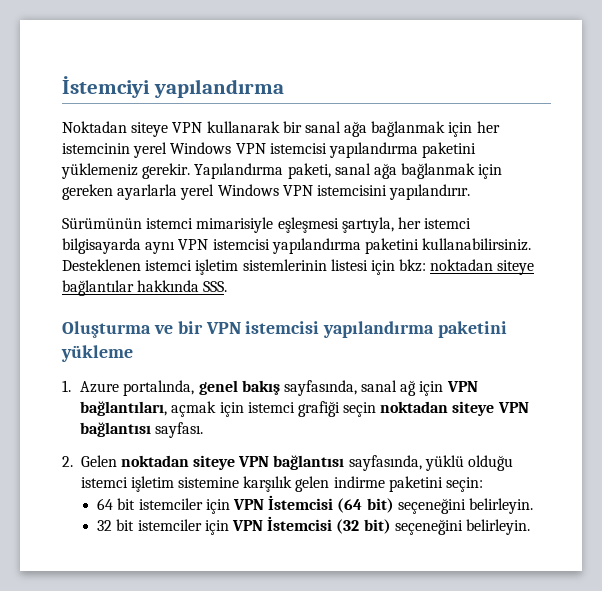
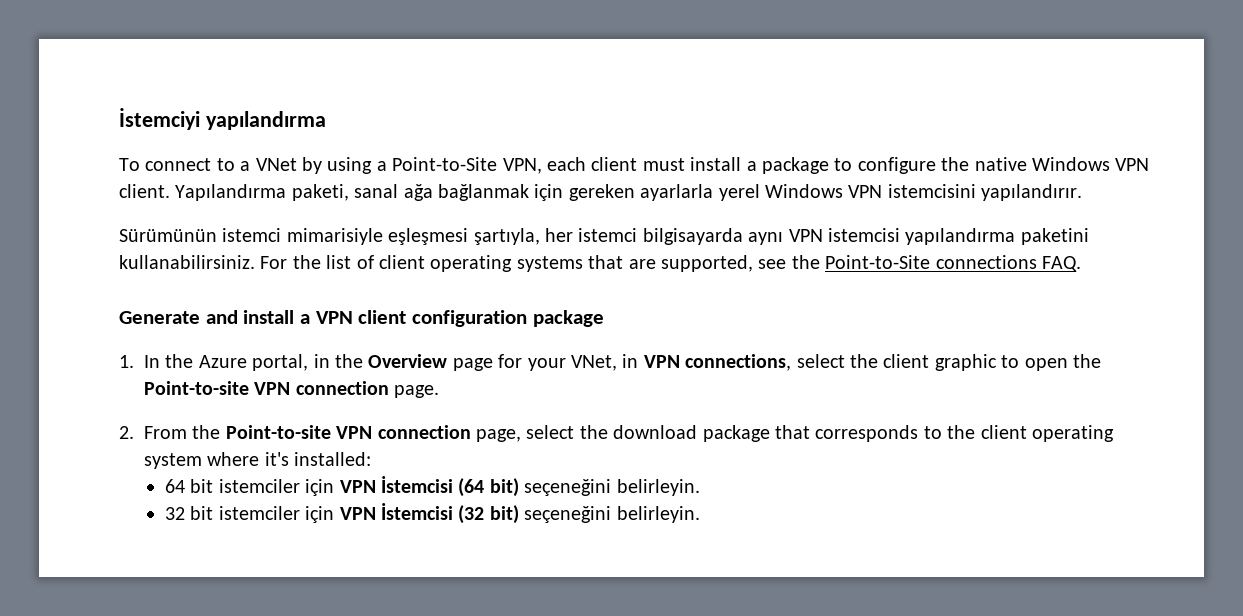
[62,121,500,137] [62,142,477,158] [61,163,191,179] Noktadan siteye VPN kullanarak bir sanal ağa bağlanmak için her istemcinin yerel Windows VPN istemcisi yapılandırma paketini yüklemeniz gerekir. -> [119,157,1150,174] [119,184,170,198] To connect to a VNet by using a Point-to-Site VPN, each client must install a package to configure the native Windows VPN client.
[62,259,535,275] [62,280,228,296] [62,321,508,338] [61,345,133,362] [62,380,478,396] [80,401,529,417] [80,422,204,438] [62,455,514,471] [80,476,484,492] Desteklenen istemci işletim sistemlerinin listesi için bkz: noktadan siteye bağlantılar hakkında SSS. // Oluşturma ve bir VPN istemcisi yapılandırma paketini yükleme // 1. Azure portalında, genel bakış sayfasında, sanal ağ için VPN bağlantıları, açmak için istemci grafiği seçin noktadan siteye VPN bağlantısı sayfası. // 2. Gelen noktadan siteye VPN bağlantısı sayfasında, yüklü olduğu istemci işletim sistemine karşılık gelen indirme paketini seçin: -> [260,255,1081,272] [119,310,604,327] [119,354,1101,371] [144,381,440,398] [119,425,1114,442] [144,452,372,469] For the list of client operating systems that are supported, see the Point-to-Site connections FAQ. // Generate and install a VPN client configuration package // 1. In the Azure portal, in the Overview page for your VNet, in VPN connections, select the client graphic to open the Point-to-site VPN connection page. // 2. From the Point-to-site VPN connection page, select the download package that corresponds to the client operating system where it's installed:

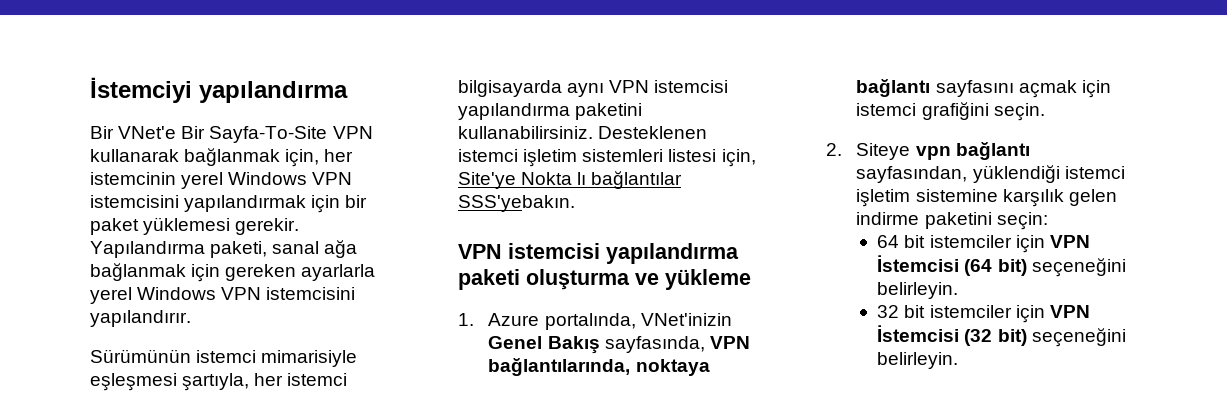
[119,157,1150,174] [119,184,170,198] To connect to a VNet by using a Point-to-Site VPN, each client must install a package to configure the native Windows VPN client. -> [90,126,373,143] [90,148,354,167] [90,172,353,189] [90,195,368,213] [90,217,300,235] Bir VNet'e Bir Sayfa-To-Site VPN kullanarak bağlanmak için, her istemcinin yerel Windows VPN istemcisini yapılandırmak için bir paket yüklemesi gerekir.
[260,255,1081,272] [119,310,604,327] [119,354,1101,371] [144,381,440,398] [119,425,1114,442] [144,452,372,469] For the list of client operating systems that are supported, see the Point-to-Site connections FAQ. // Generate and install a VPN client configuration package // 1. In the Azure portal, in the Overview page for your VNet, in VPN connections, select the client graphic to open the Point-to-site VPN connection page. // 2. From the Point-to-site VPN connection page, select the download package that corresponds to the client operating system where it's installed: -> [598,126,708,139] [458,149,756,167] [458,171,683,189] [458,195,575,212] [458,243,739,264] [458,269,751,290] [458,313,732,330] [488,336,750,354] [488,358,710,376] [856,79,1111,98] [856,102,1045,121] [826,142,1030,160] [856,165,1125,183] [856,189,1117,207] [856,212,1048,230] Desteklenen istemci işletim sistemleri listesi için, Site'ye Nokta lı bağlantılar SSS'yebakın. // VPN istemcisi yapılandırma paketi oluşturma ve yükleme // 1. Azure portalında, VNet'inizin Genel Bakış sayfasında, VPN bağlantılarında, noktaya bağlantı sayfasını açmak için istemci grafiğini seçin. // 2. Siteye vpn bağlantı sayfasından, yüklendiği istemci işletim sistemine karşılık gelen indirme paketini seçin:

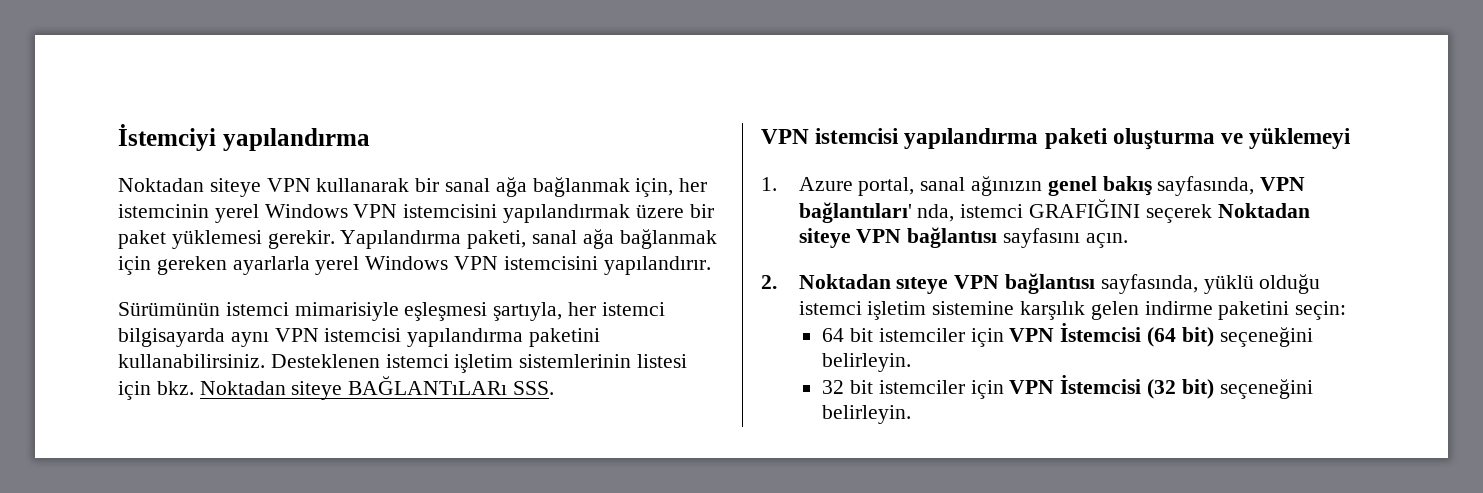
[90,126,373,143] [90,149,179,162] Bir VNet'e Bir Sayfa-To-Site VPN kullanarak -> [118,177,527,197] Noktadan siteye VPN kullanarak bir sanal ağa
[311,195,341,213] için -> [635,204,684,218] üzere
[582,149,756,167] [458,171,683,189] [458,195,575,212] sistemleri listesi için, Site'ye Nokta lı bağlantılar SSS'yebakın. -> [519,354,688,368] [118,376,555,400] sistemlerinin listesi için bkz. Noktadan siteye BAĞLANTıLARı SSS.
[665,269,751,290] yükleme -> [1249,128,1352,149] yüklemeyi
[544,313,732,330] [488,336,750,354] [488,358,710,376] [856,79,1111,98] [856,102,1045,121] [826,142,1030,160] [856,165,1060,183] portalında, VNet'inizin Genel Bakış sayfasında, VPN bağlantılarında, noktaya bağlantı sayfasını açmak için istemci grafiğini seçin. // 2. Siteye vpn bağlantı sayfasından, yüklendiği -> [858,176,1306,196] [798,199,1310,223] [798,227,1128,248] [761,273,1321,294] portal, sanal ağınızın genel bakış sayfasında, VPN bağlantıları' nda, istemci GRAFIĞINI seçerek Noktadan siteye VPN bağlantısı sayfasını açın. // 2. Noktadan sıteye VPN bağlantısı sayfasında, yüklü olduğu

